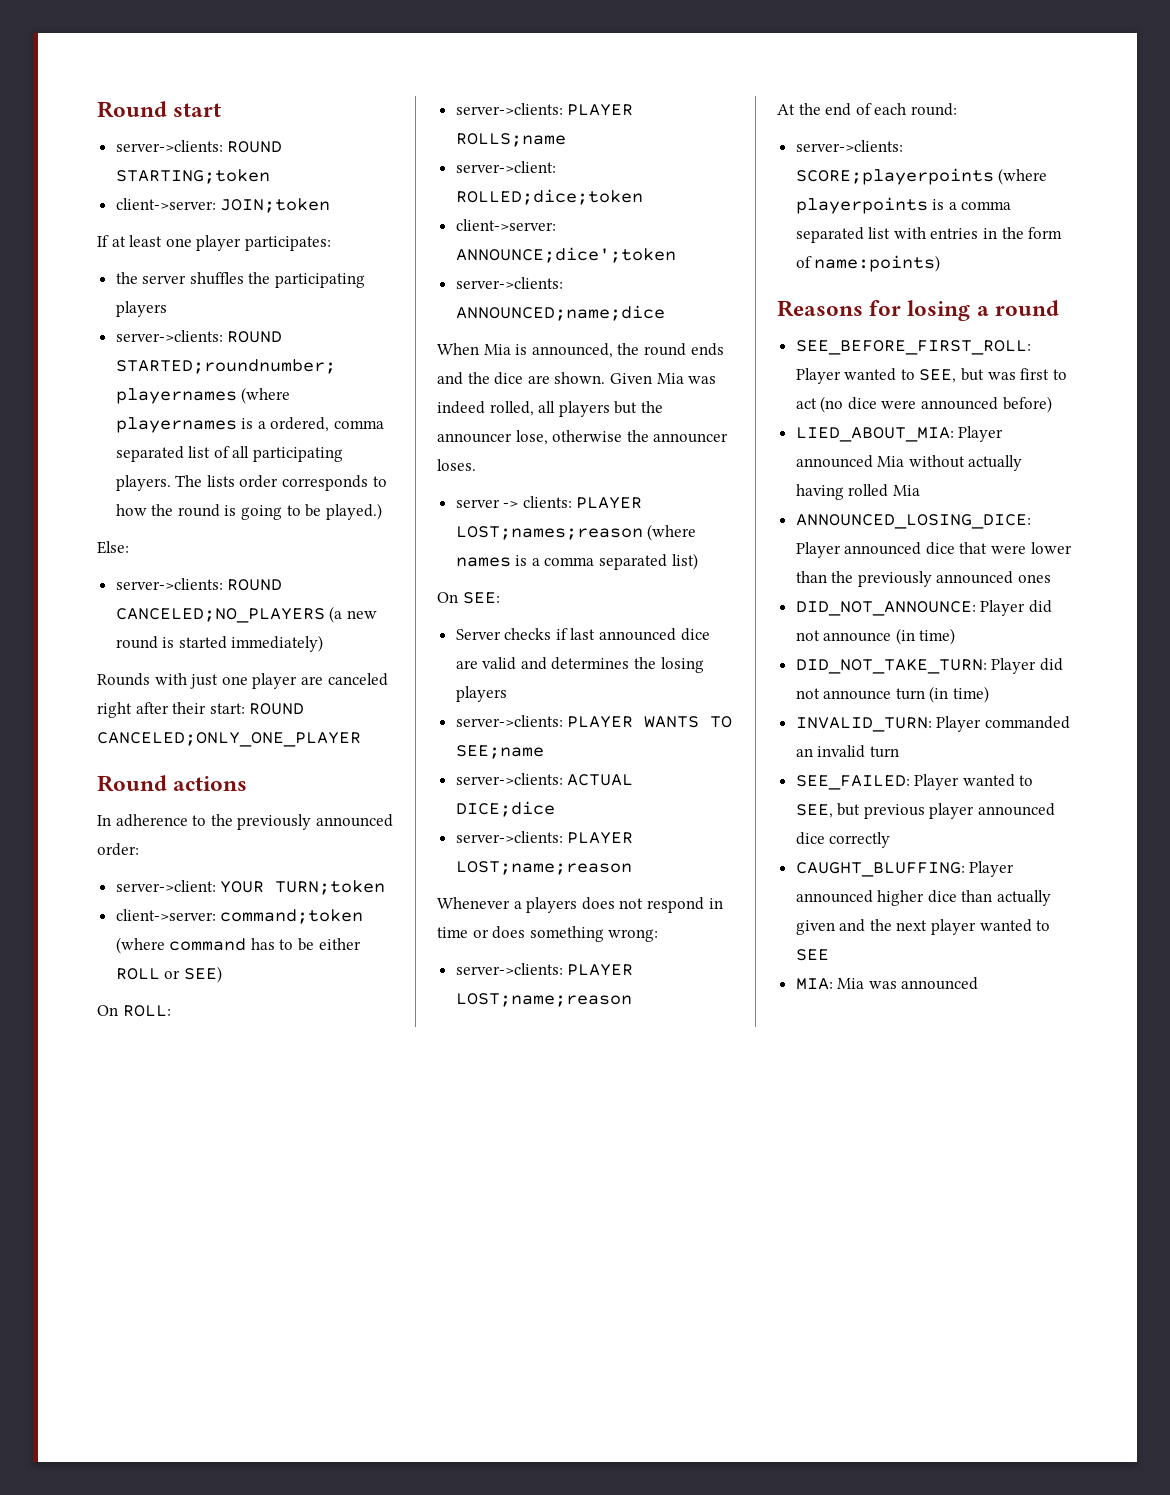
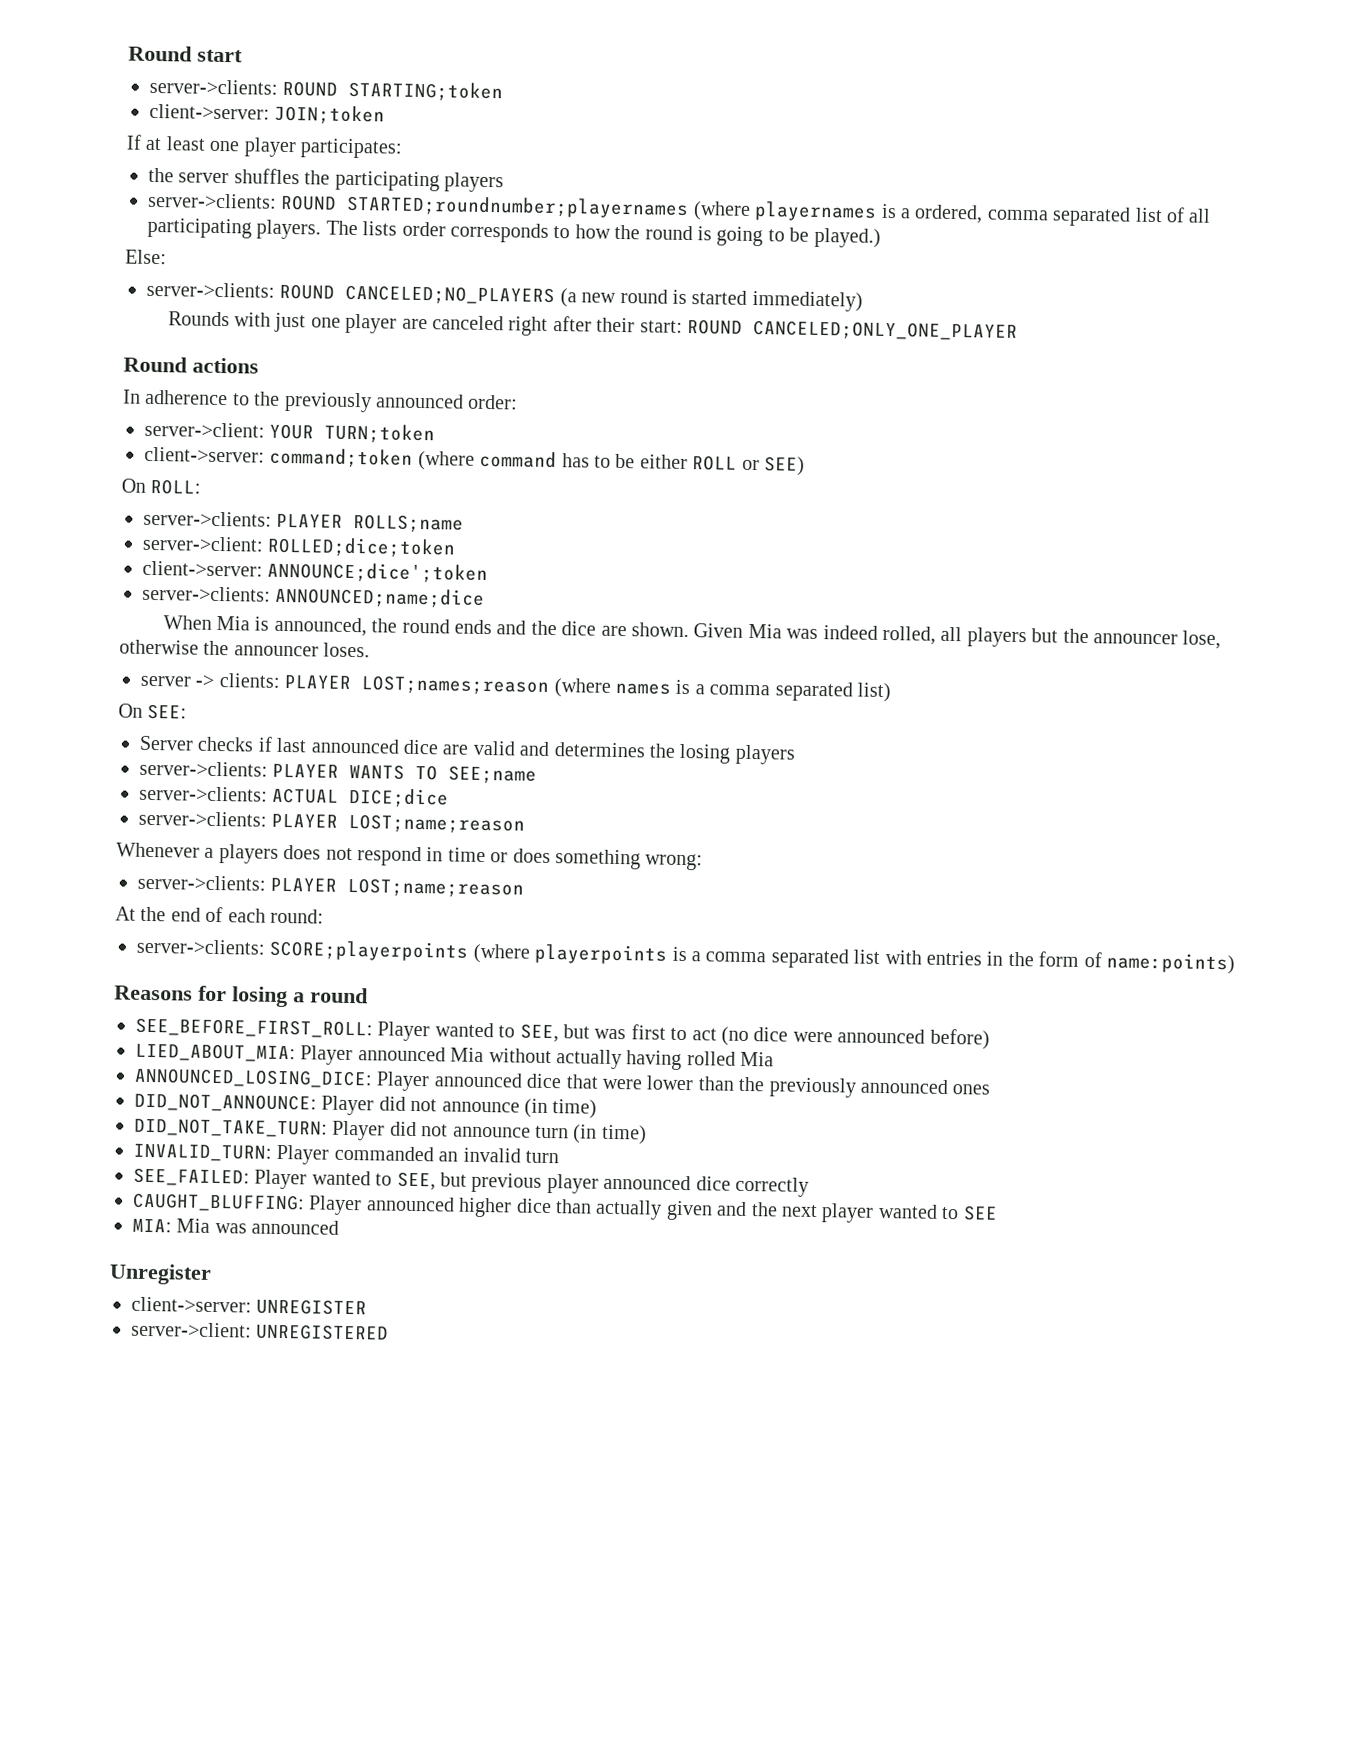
(979, 983) none -> [109,1263,212,1285] [131,1296,368,1316] [131,1321,390,1341] // Unregister // client->server: UNREGISTER // server->client: UNREGISTERED

